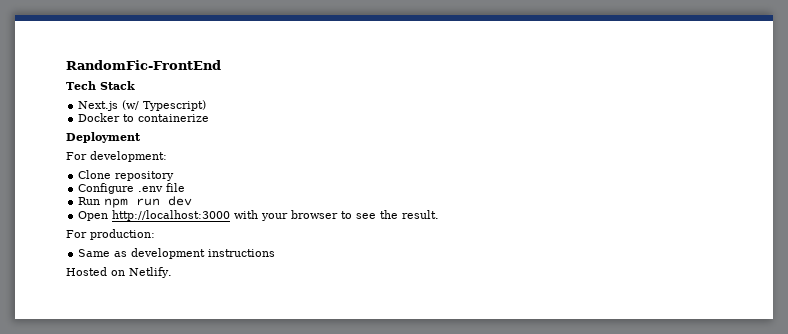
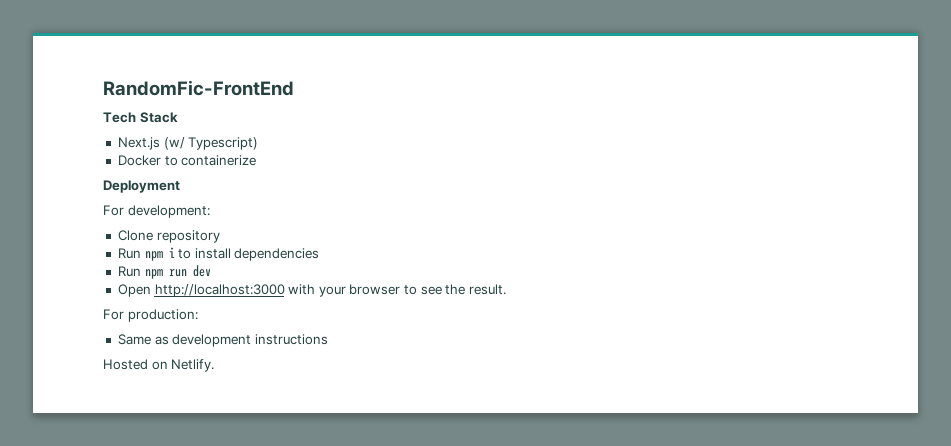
[78,183,186,194] Configure .env file -> [117,247,320,261] Run npm i to install dependencies

